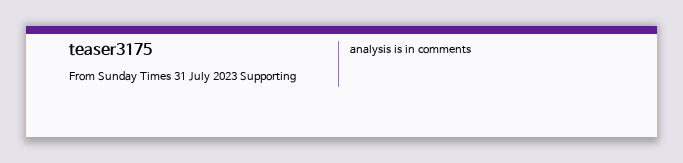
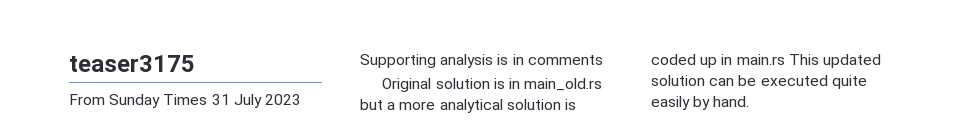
(471, 50) none -> [382,78,603,92] [360,99,576,113] [651,54,881,68] [651,75,867,89] [651,96,750,110] // Original solution is in main_old.rs but a more analytical solution is coded up in main.rs This updated solution can be executed quite easily by hand.

